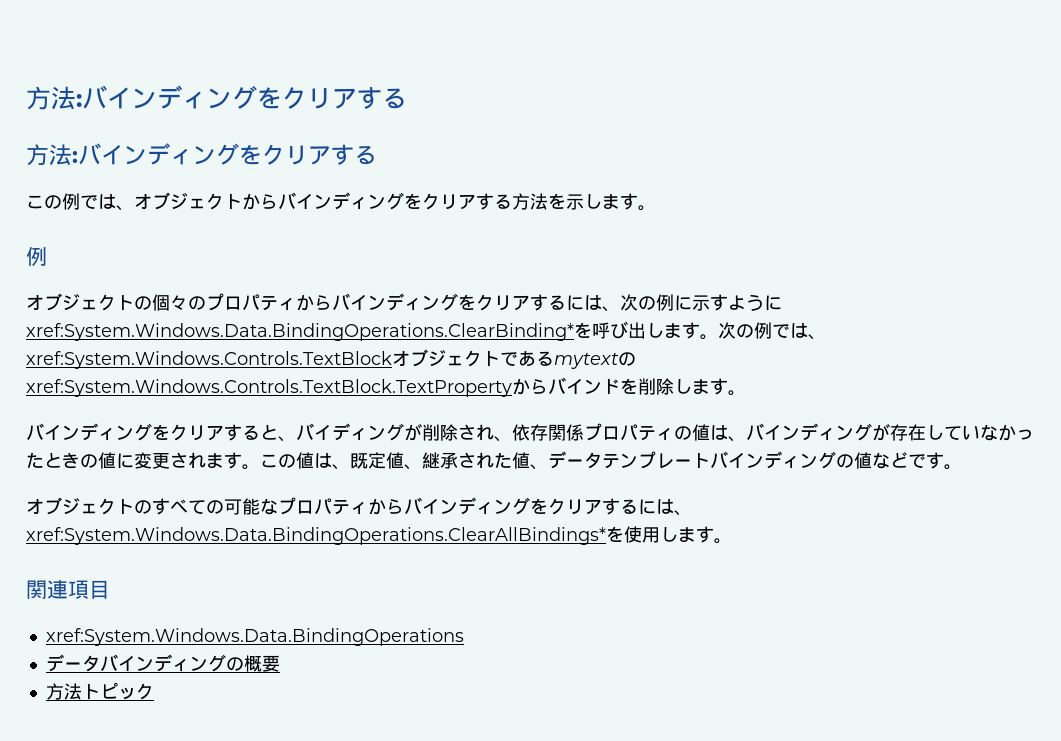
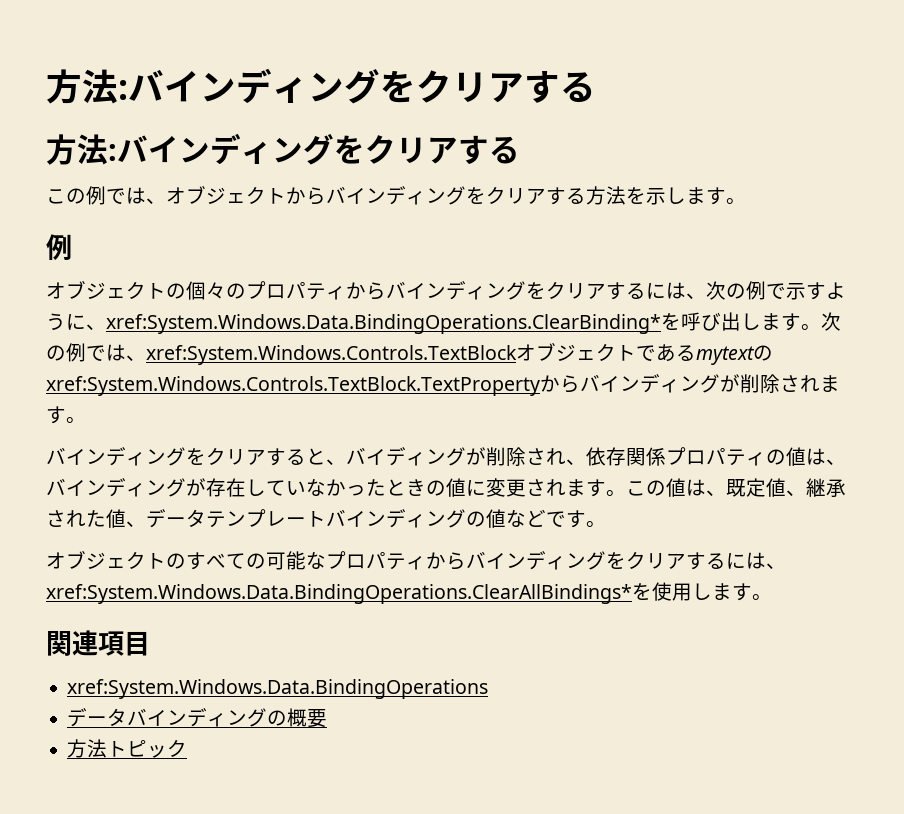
[674,295,692,311] に -> [766,283,786,299] で
(782, 303) none -> [86,324,106,330] 、
[602,378,692,395] ドを削除し -> [640,374,820,393] ディングが削除され

